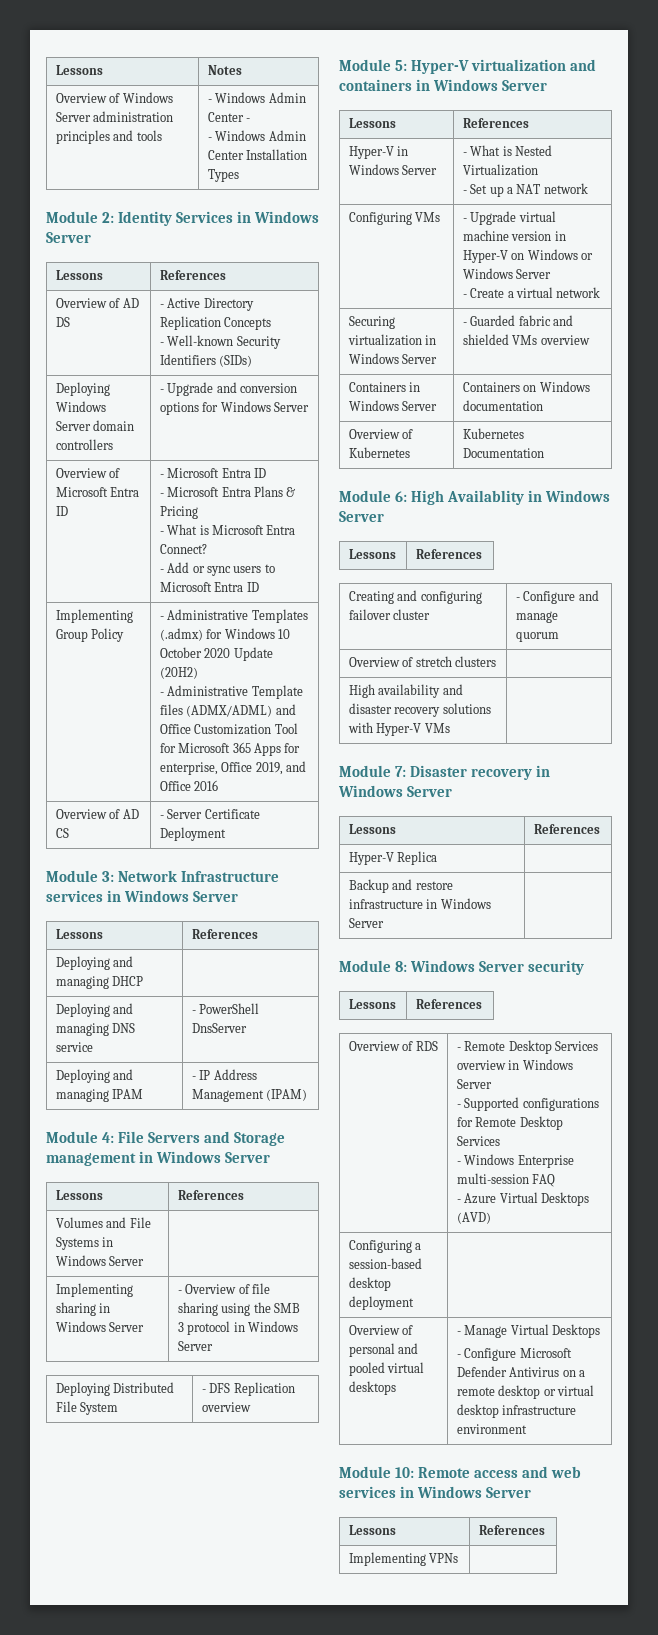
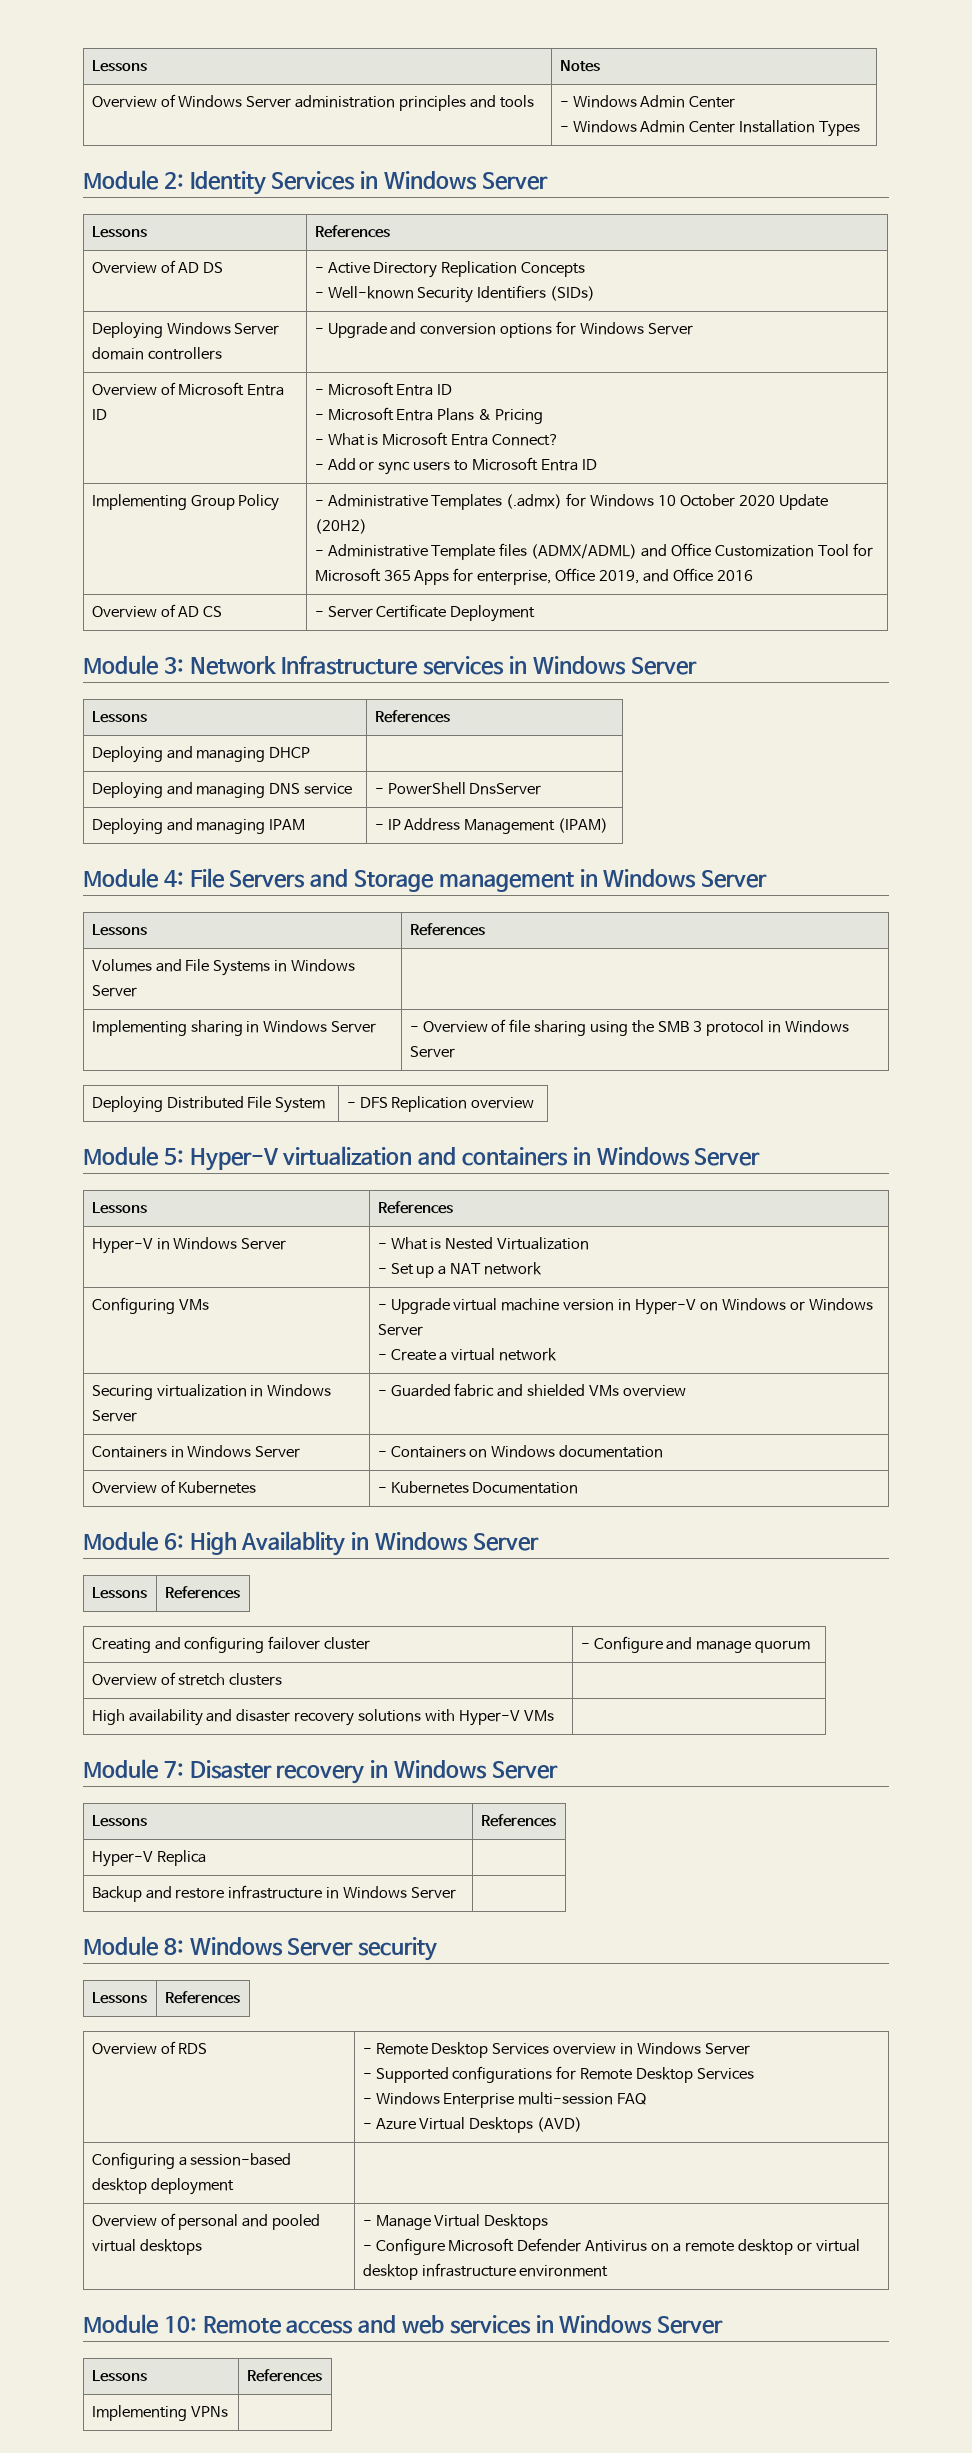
[246,118,251,122] - -> (736, 102) none
(438, 406) none -> [377,1451,387,1457] -
(410, 452) none -> [377,1487,387,1493] -

